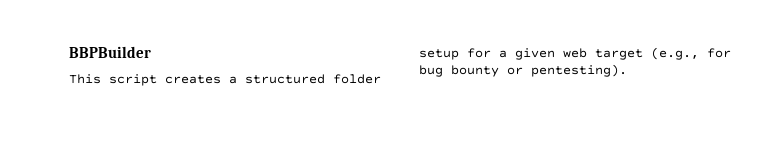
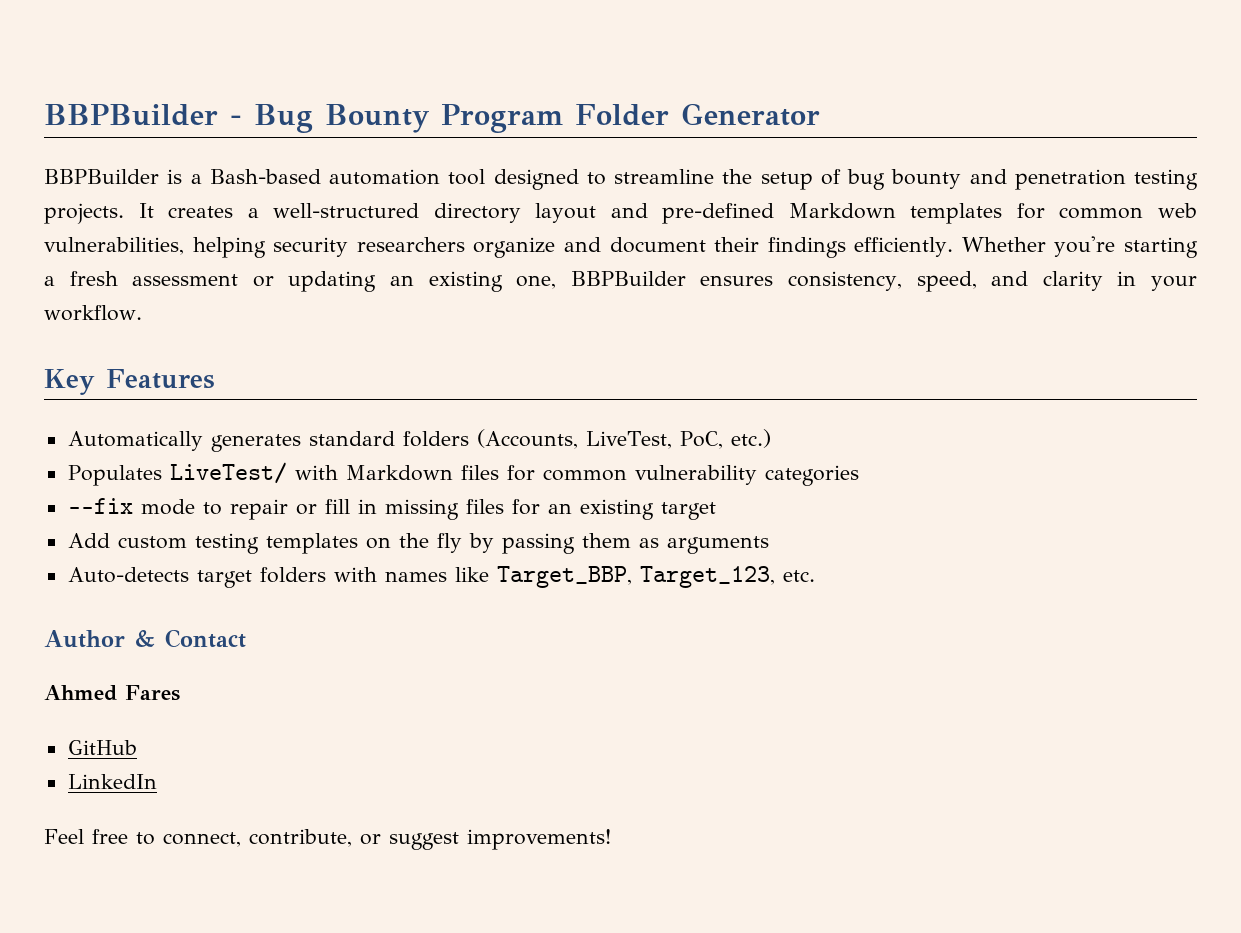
[69,46,151,58] [69,74,381,86] [419,47,731,60] [419,64,627,77] BBPBuilder // This script creates a structured folder setup for a given web target (e.g., for bug bounty or pentesting). -> [44,103,820,133] [44,169,1198,190] [44,203,1197,224] [44,236,1198,258] [44,271,1197,292] [44,305,142,321] [44,369,215,395] [67,429,771,452] [67,462,859,486] [67,498,716,520] [67,533,769,554] [67,566,815,588] [44,629,246,648] [44,685,180,701] [67,740,137,755] [67,774,157,789] [44,829,611,850] BBPBuilder - Bug Bounty Program Folder Generator // BBPBuilder is a Bash-based automation tool designed to streamline the setup of bug bounty and penetration testing projects. It creates a well-structured directory layout and pre-defined Markdown templates for common web vulnerabilities, helping security researchers organize and document their findings efficiently. Whether you're starting a fresh assessment or updating an existing one, BBPBuilder ensures consistency, speed, and clarity in your workflow. // Key Features // Automatically generates standard folders (Accounts, LiveTest, PoC, etc.) // Populates LiveTest/ with Markdown files for common vulnerability categories // --fix mode to repair or fill in missing files for an existing target // Add custom testing templates on the fly by passing them as arguments // Auto-detects target folders with names like Target_BBP, Target_123, etc. // Author & Contact // Ahmed Fares // GitHub // LinkedIn // Feel free to connect, contribute, or suggest improvements!

